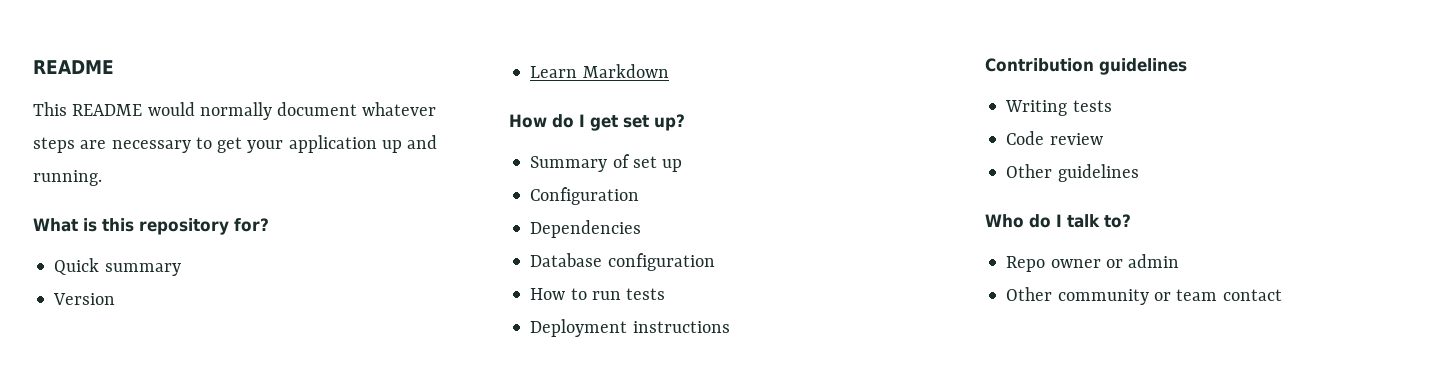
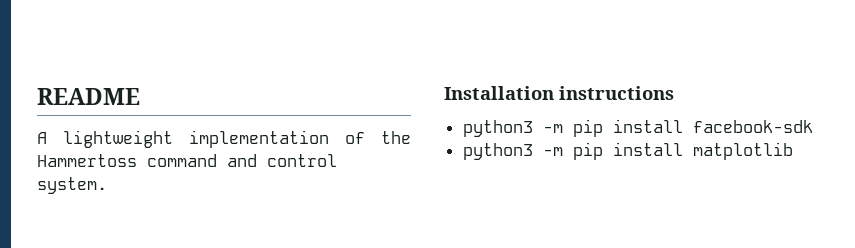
[33,102,437,120] [33,135,438,153] [33,170,102,186] [33,218,269,235] [54,258,181,276] [53,293,116,305] [530,64,669,78] [509,114,685,131] [530,154,683,172] [530,187,640,205] [530,220,642,238] [530,253,715,271] [530,288,666,300] [530,319,730,337] [985,58,1187,75] [1005,100,1112,116] [1006,131,1103,145] [1006,164,1139,182] [985,214,1131,228] [1006,254,1180,272] [1006,287,1282,305] This README would normally document whatever steps are necessary to get your application up and running. // What is this repository for? // Quick summary // Version // Learn Markdown // How do I get set up? // Summary of set up // Configuration // Dependencies // Database configuration // How to run tests // Deployment instructions // Contribution guidelines // Writing tests // Code review // Other guidelines // Who do I talk to? // Repo owner or admin // Other community or team contact -> [37,130,411,148] [37,154,337,167] [37,177,107,194] [444,86,674,100] [462,119,813,137] [462,142,793,160] A lightweight implementation of the Hammertoss command and control system. // Installation instructions // python3 -m pip install facebook-sdk // python3 -m pip install matplotlib

